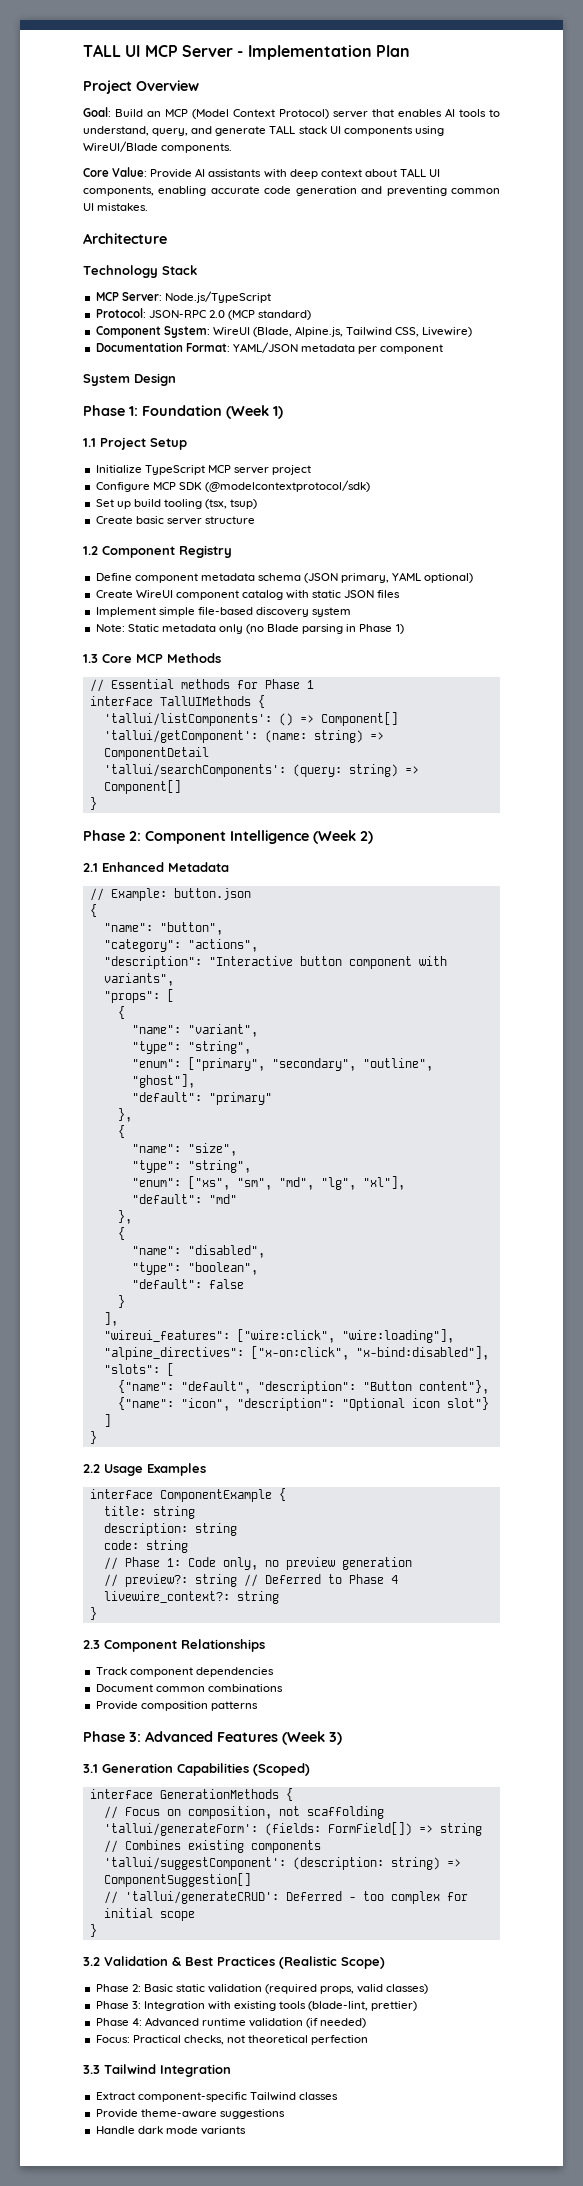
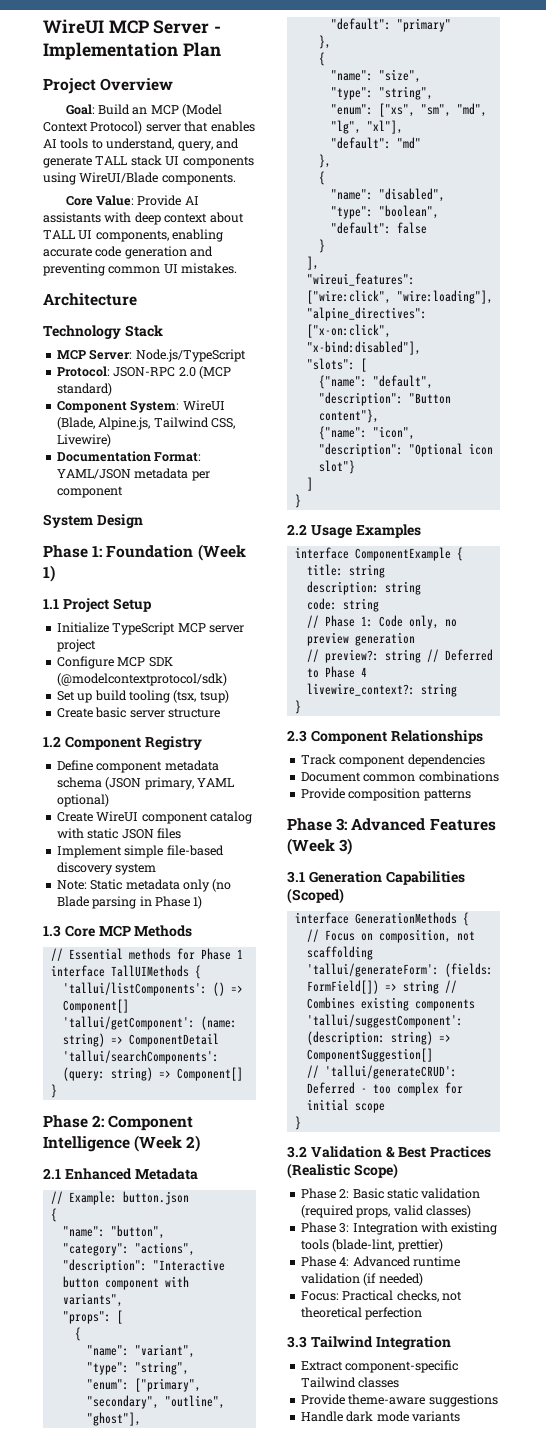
[83,44,141,57] TALL UI -> [43,19,104,34] WireUI

